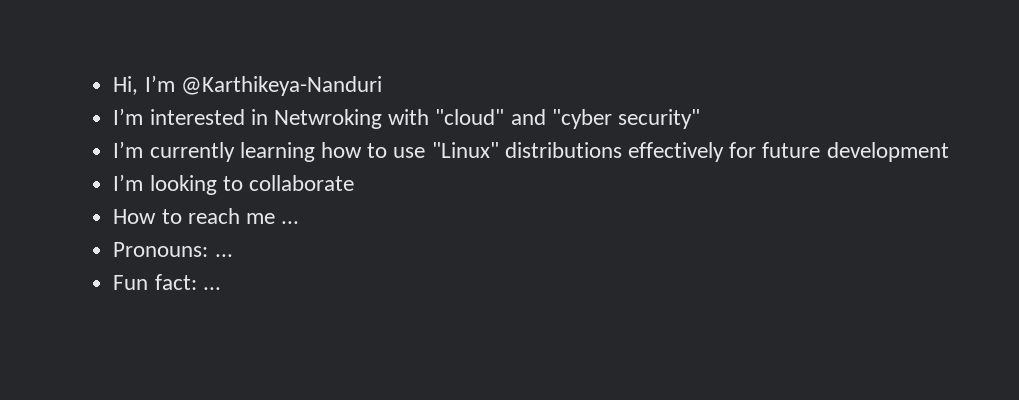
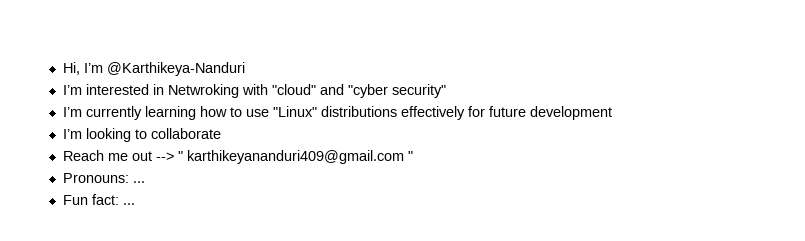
[113,208,300,224] How to reach me ... -> [62,150,413,164] Reach me out --> " karthikeyananduri409@gmail.com "

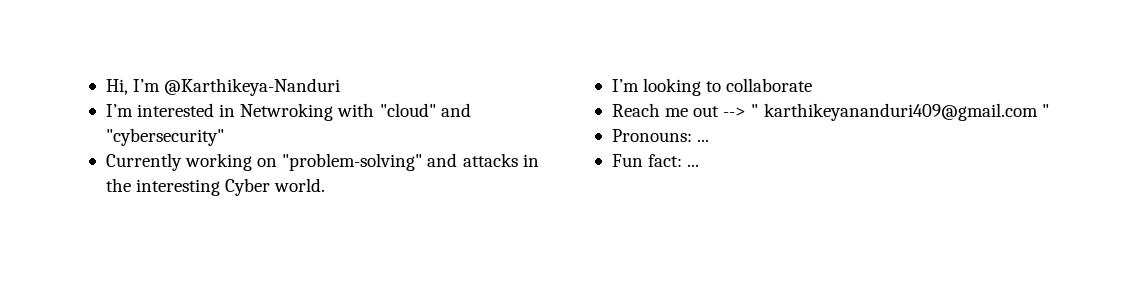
[347,84,446,98] [62,106,612,120] "cyber security" // I’m currently learning how to use "Linux" distributions effectively for future development -> [105,128,224,146] [105,153,539,171] [105,178,326,196] "cybersecurity" // Currently working on "problem-solving" and attacks in the interesting Cyber world.

